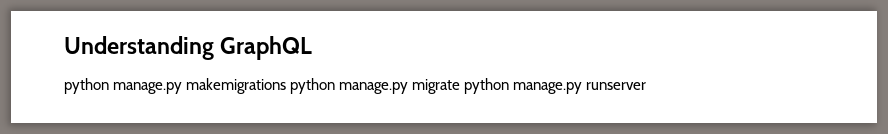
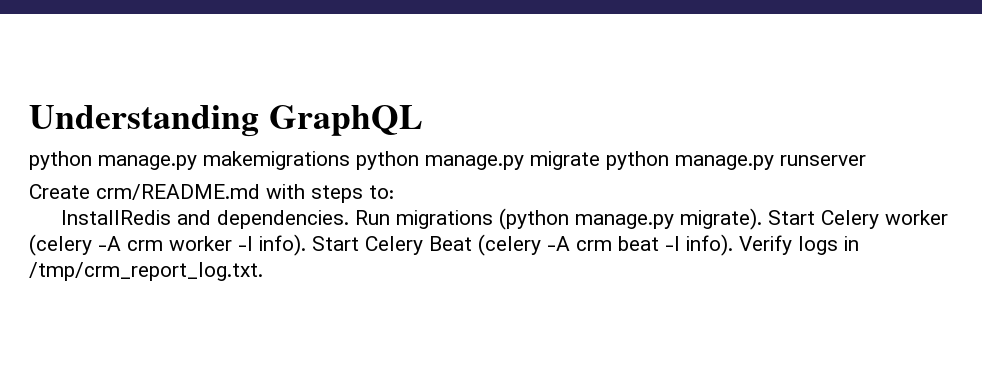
(647, 86) none -> [29,184,394,203] [60,208,948,230] [29,234,859,256] [29,262,263,281] // Create crm/README.md with steps to: // InstallRedis and dependencies. Run migrations (python manage.py migrate). Start Celery worker (celery -A crm worker -l info). Start Celery Beat (celery -A crm beat -l info). Verify logs in /tmp/crm_report_log.txt.

